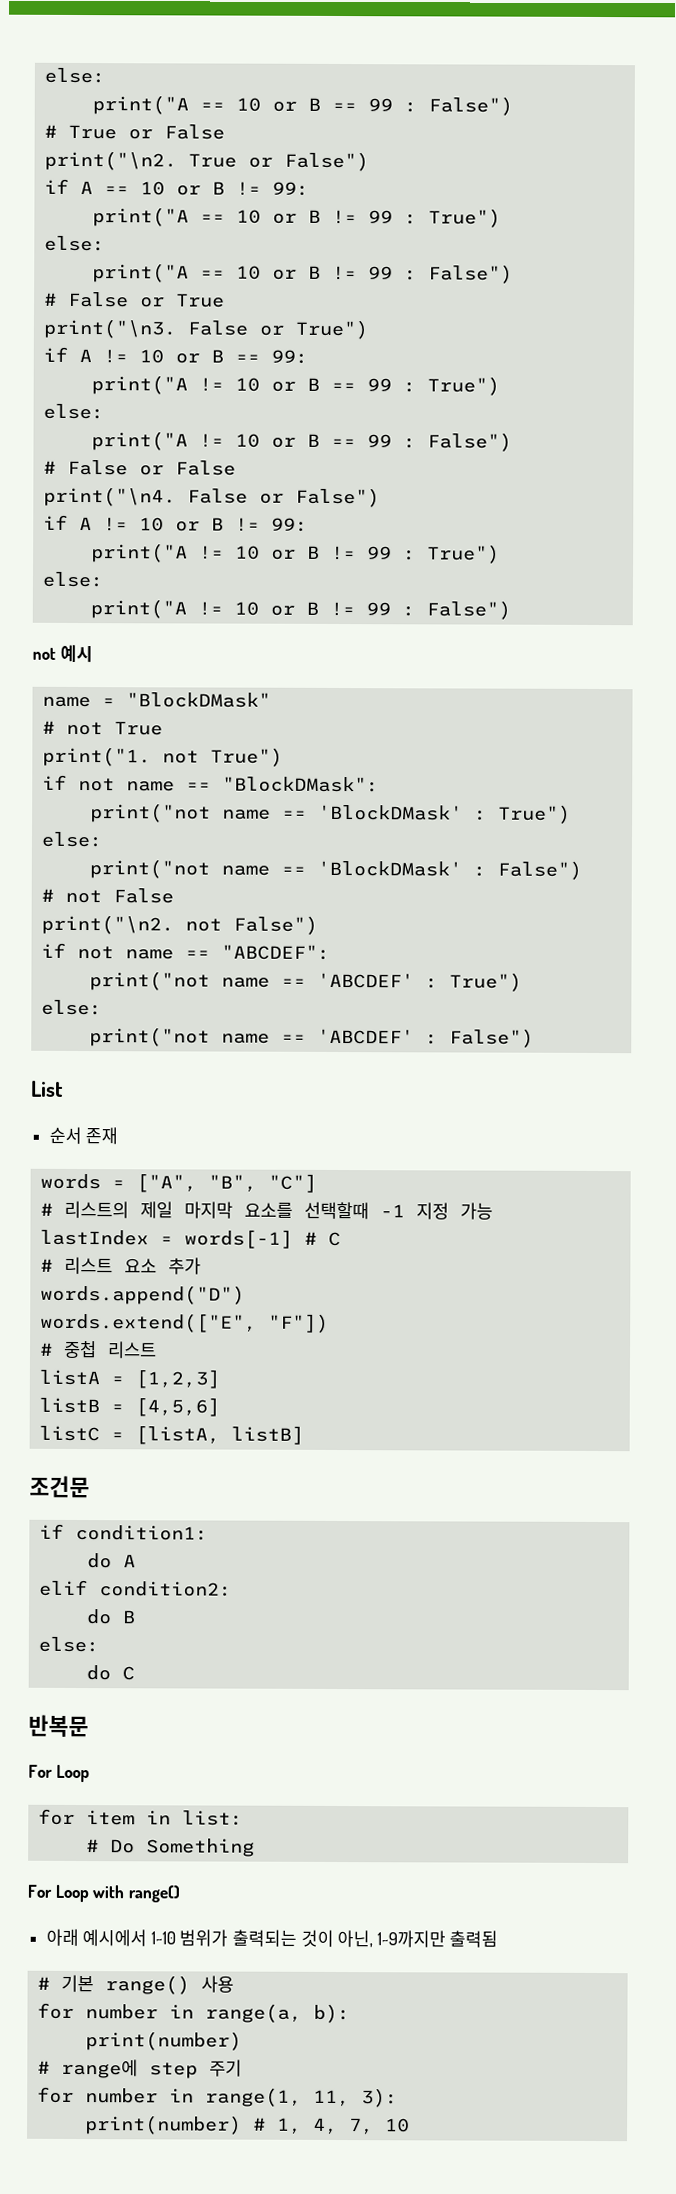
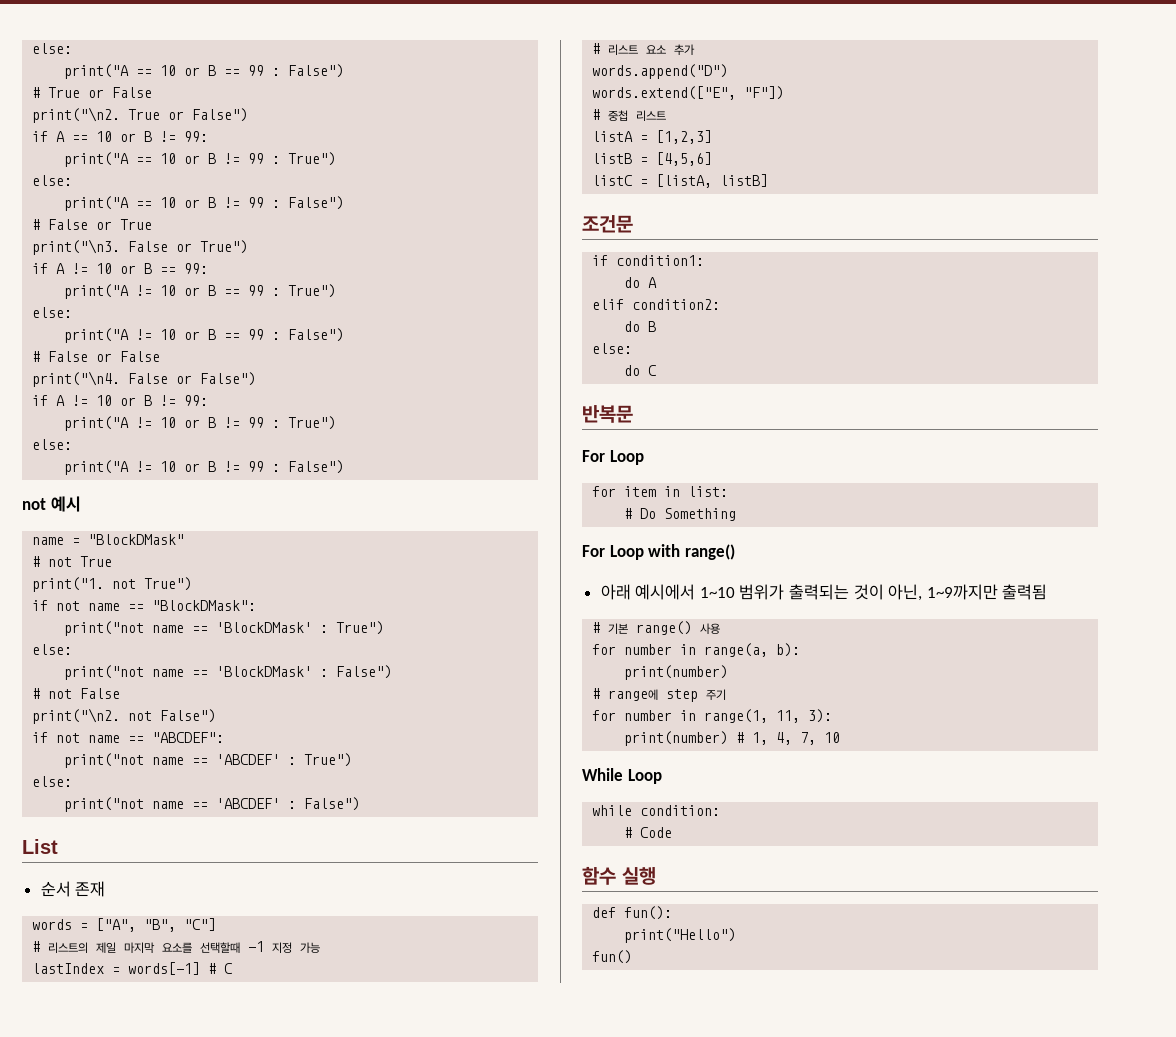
(411, 2125) none -> [582,768,662,784] [592,805,721,816] [624,827,673,838] [582,866,656,885] [592,906,673,920] [624,928,737,943] [592,950,633,964] // While Loop // while condition: // # Code // 함수 실행 // def fun(): // print("Hello") // fun()

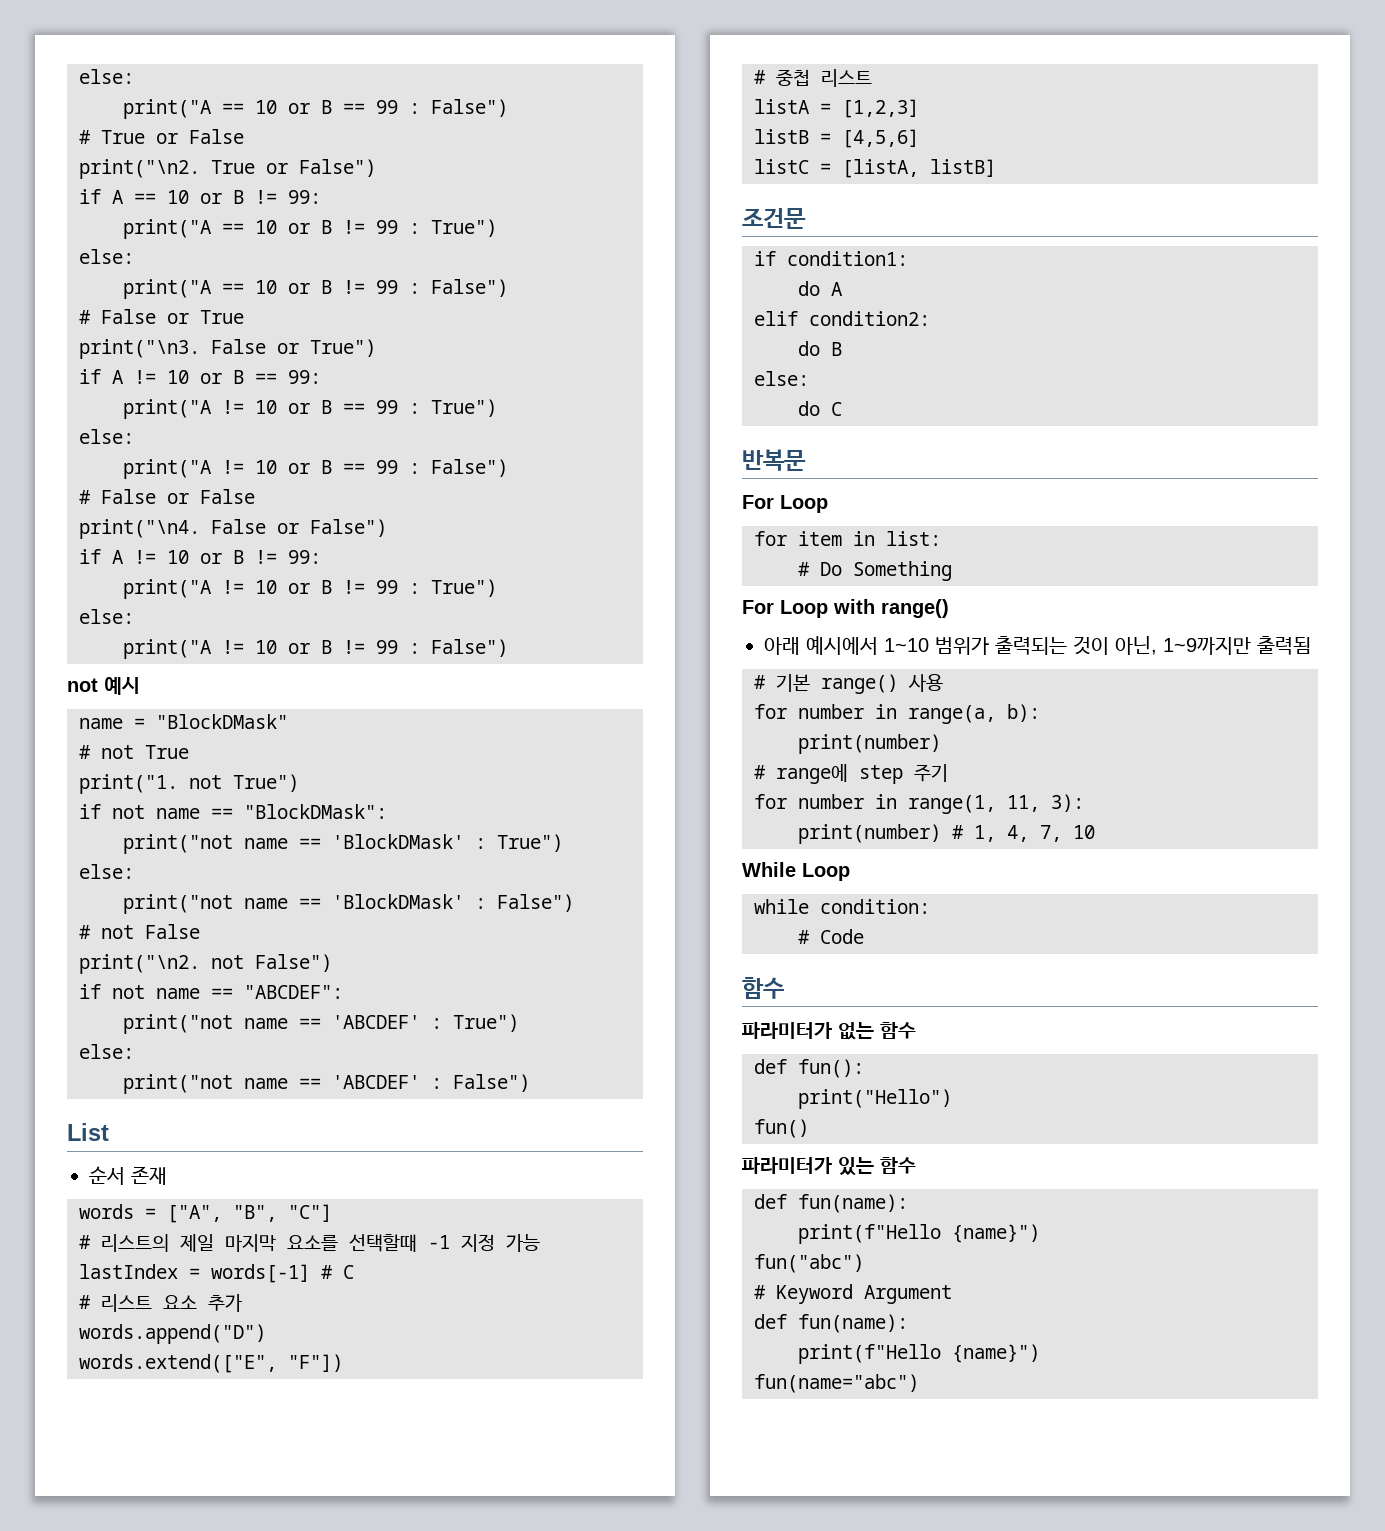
[622,867,656,885] 실행 -> [742,1022,916,1040] // 파라미터가 없는 함수
(633, 957) none -> [742,1157,916,1175] [754,1194,908,1213] [798,1224,1040,1244] [754,1254,864,1273] [754,1284,952,1304] [754,1314,908,1333] [798,1344,1040,1364] [754,1374,919,1393] // 파라미터가 있는 함수 // def fun(name): // print(f"Hello {name}") // fun("abc") // # Keyword Argument // def fun(name): // print(f"Hello {name}") // fun(name="abc")

